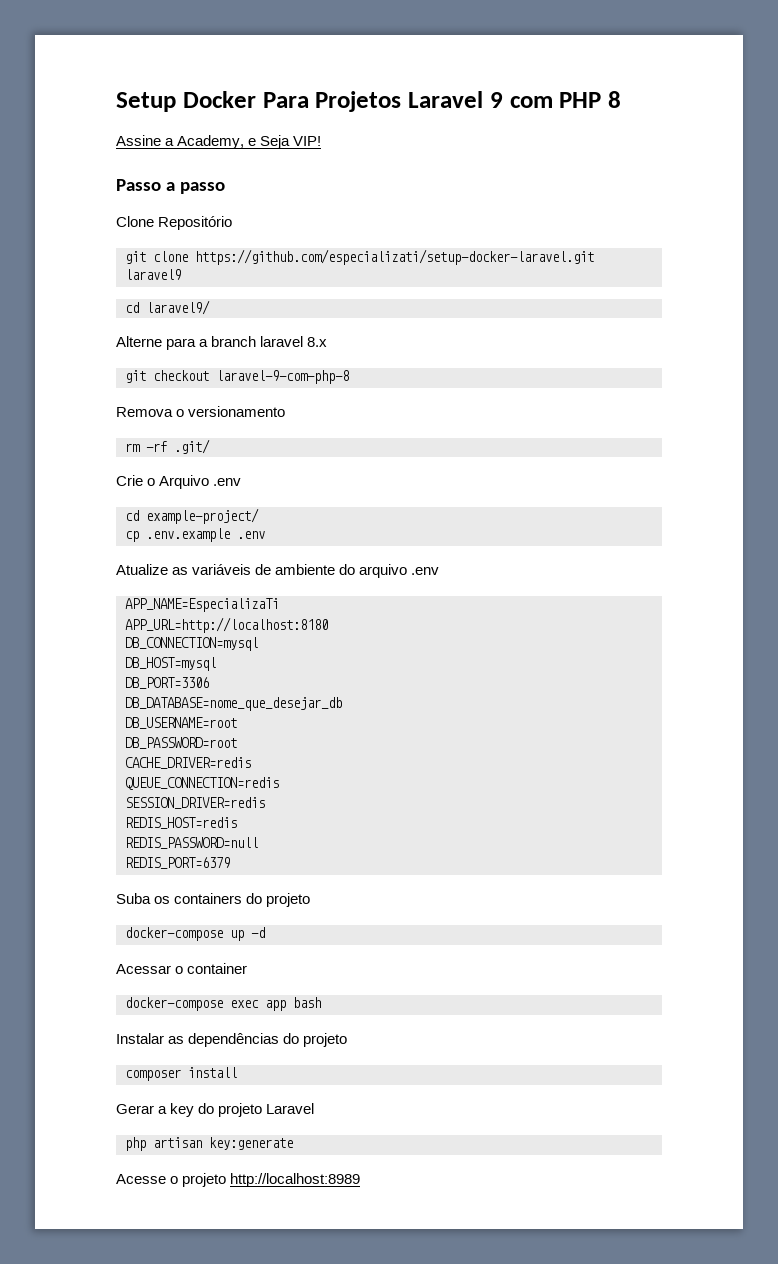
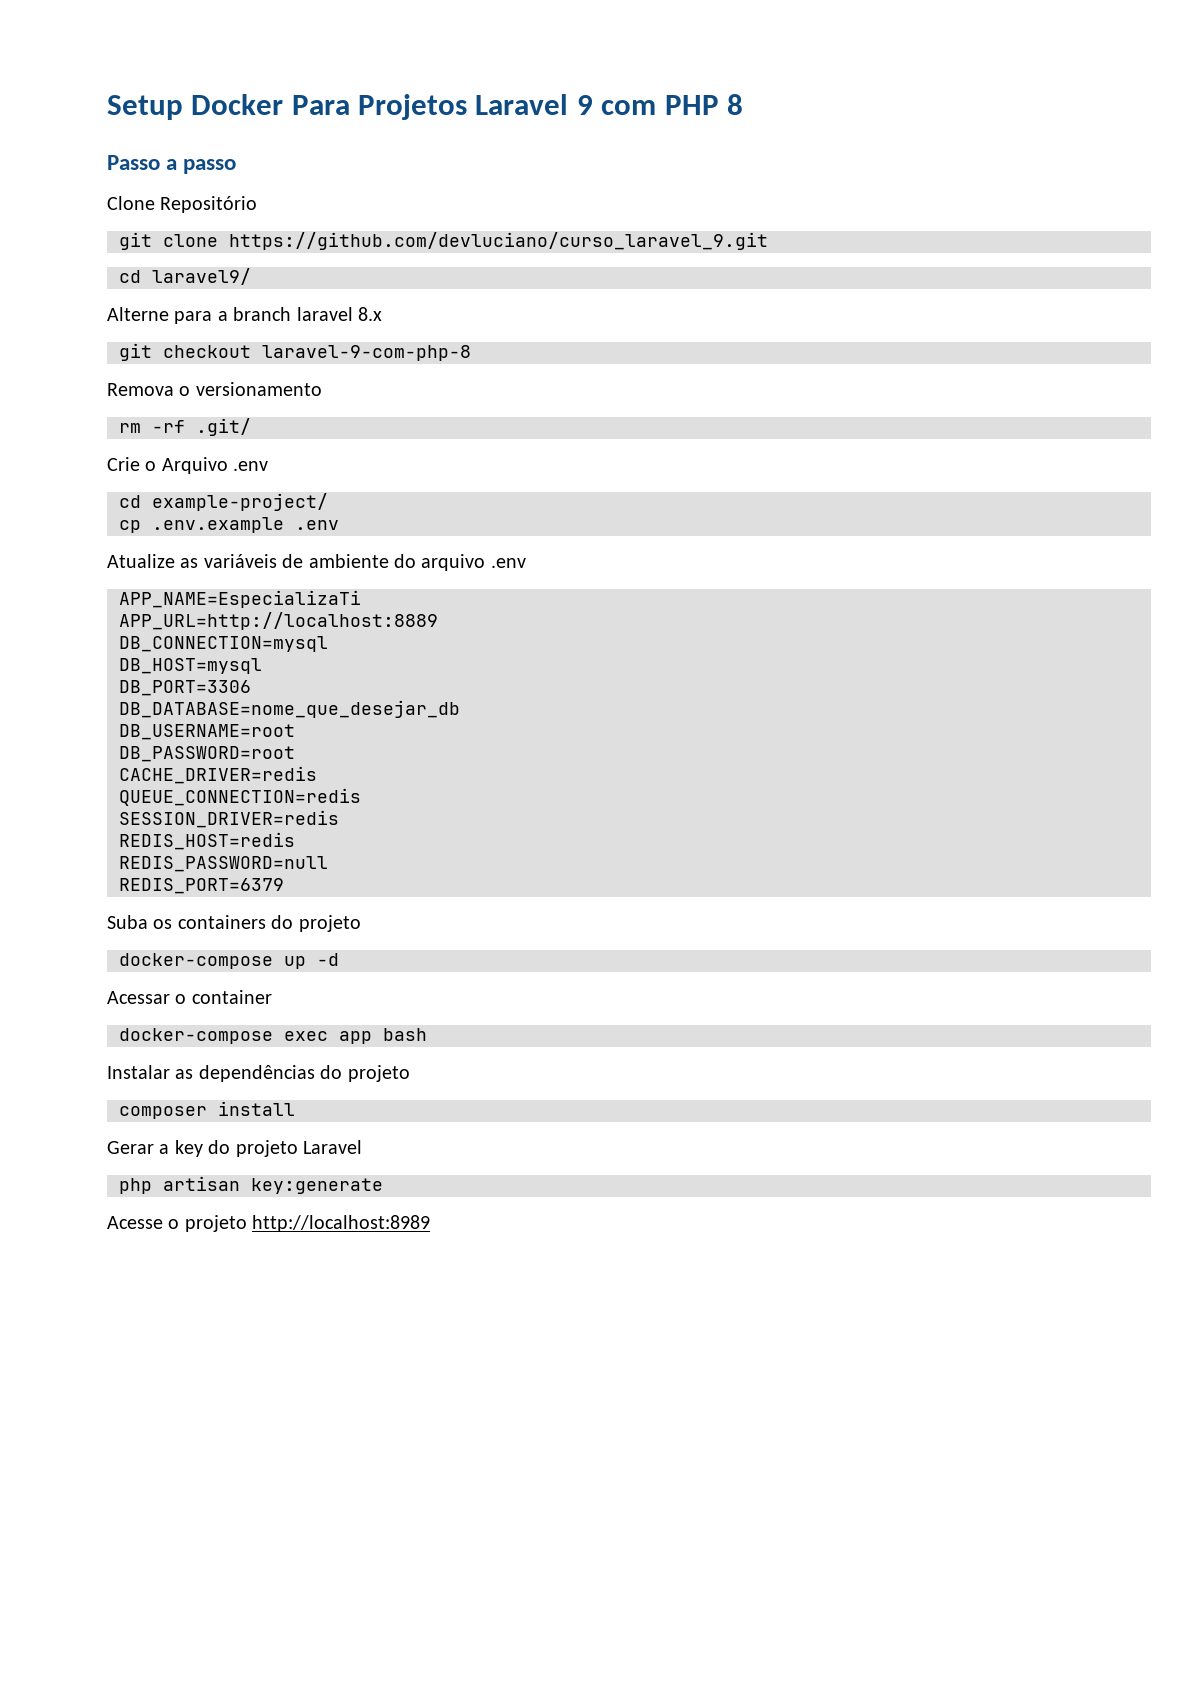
[116,135,322,149] // Assine a Academy, e Seja VIP! -> (743, 104) none
[195,249,594,265] [125,269,181,280] https://github.com/especializati/setup-docker-laravel.git laravel9 -> [229,232,768,250] https://github.com/devluciano/curso_laravel_9.git
[125,617,328,633] APP_URL=http://localhost:8180 -> [119,612,438,630] APP_URL=http://localhost:8889

